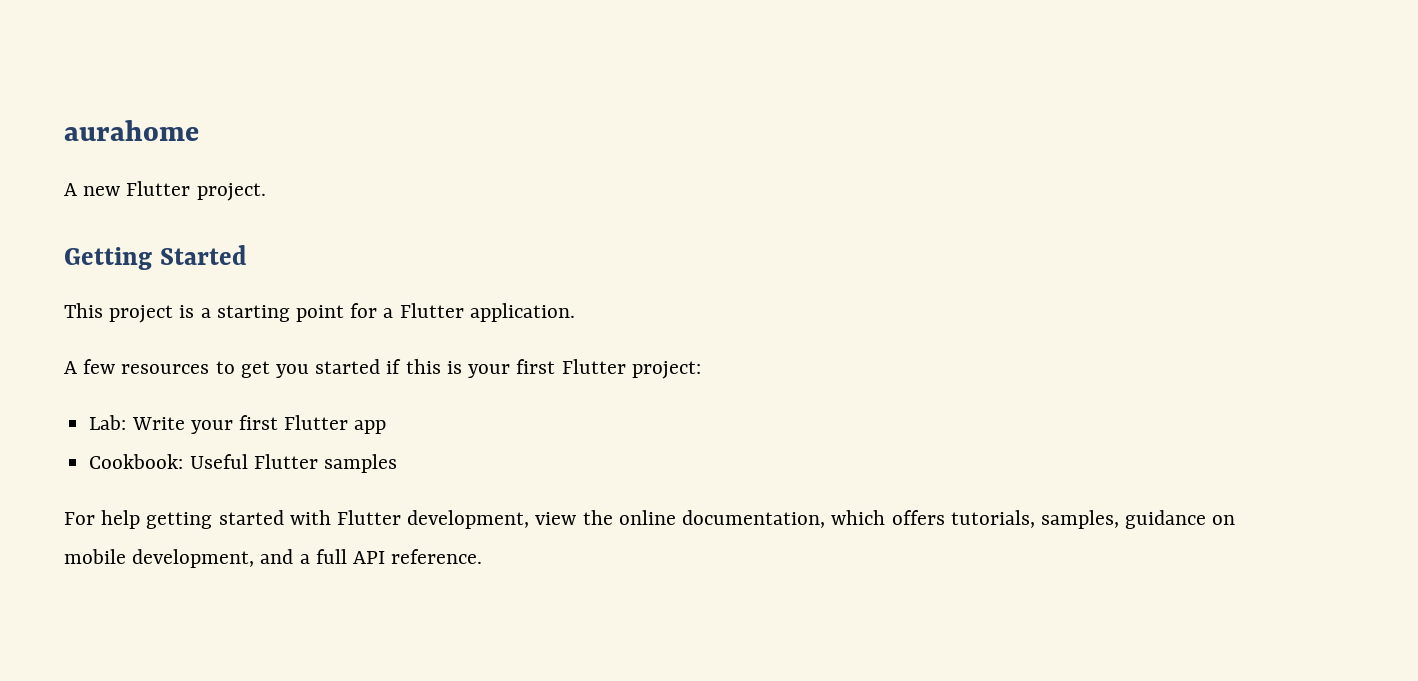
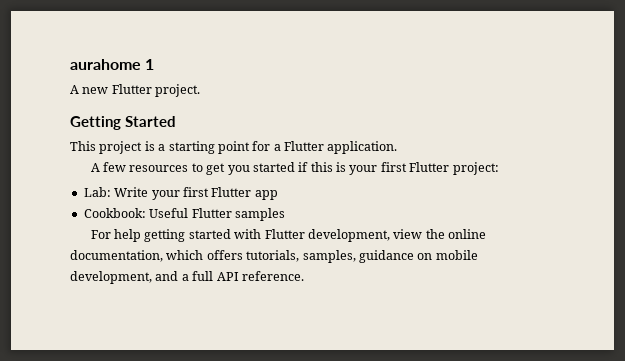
(199, 130) none -> [145,59,155,70] 1

